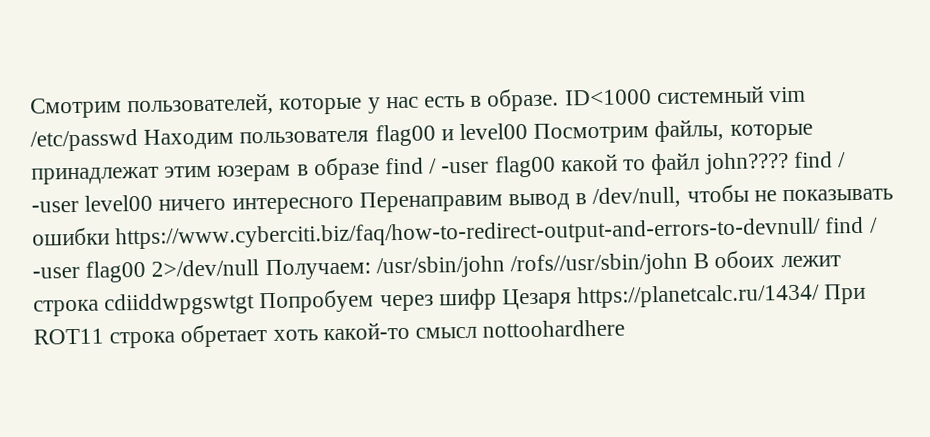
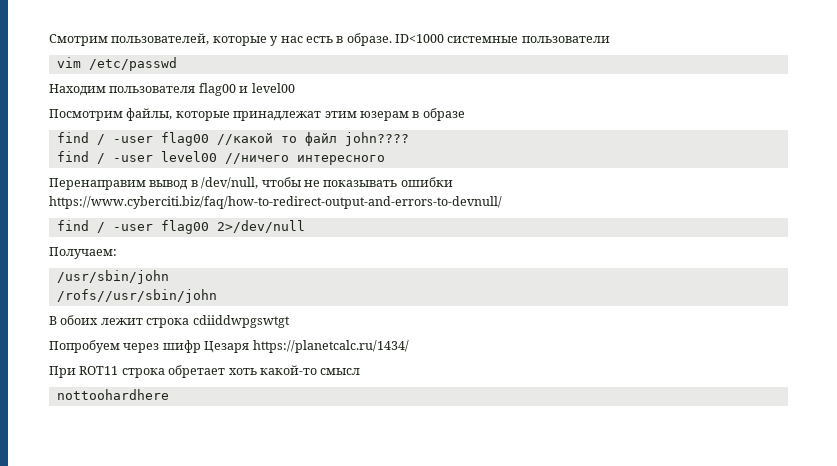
[656,85,764,105] системный -> [447,36,610,43] системные пользователи //
(138, 140) none -> (177, 64) //
(529, 132) none -> (295, 88) //
[385,153,618,178] find / -user flag00 какой -> [56,132,273,146] // find / -user flag00 //какой
(789, 163) none -> (409, 139) //
[158,198,227,211] ничего -> [224,153,289,164] //ничего
(354, 205) none -> (385, 160) //
(822, 233) none -> (502, 202) //
(260, 268) none -> (305, 226) //
(371, 269) none -> (117, 253) //
(505, 267) none -> (169, 277) //
(689, 264) none -> (217, 296) //
(256, 304) none -> (290, 321) //
(821, 296) none -> (409, 346) //
(478, 332) none -> (361, 371) //

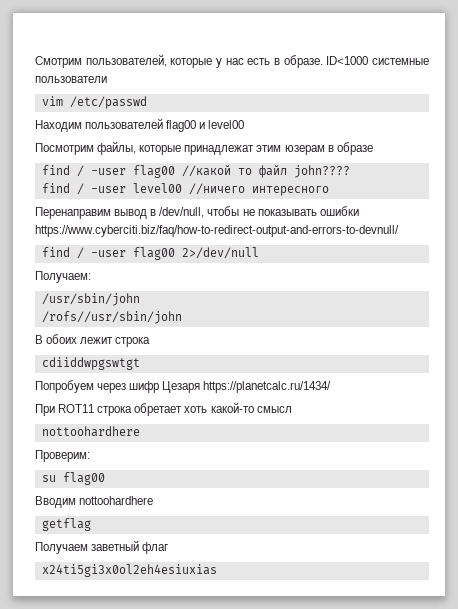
[109,86,196,93] пользователя -> [85,118,164,129] пользователей
(190, 323) none -> (151, 342) //
(169, 394) none -> [35,450,90,462] [41,472,105,485] [35,496,154,508] [41,518,91,531] [35,540,169,554] [41,564,217,577] // Проверим: // su flag00 // Вводим nottoohardhere // getflag // Получаем заветный флаг // x24ti5gi3x0ol2eh4esiuxias

